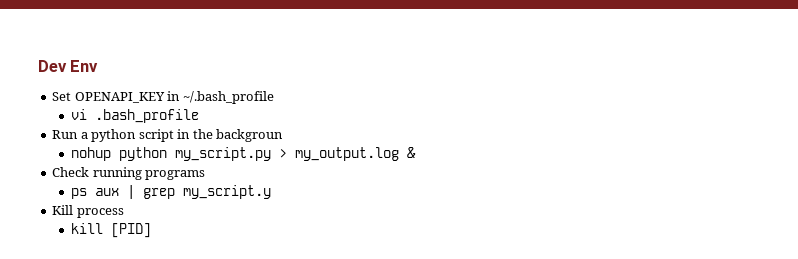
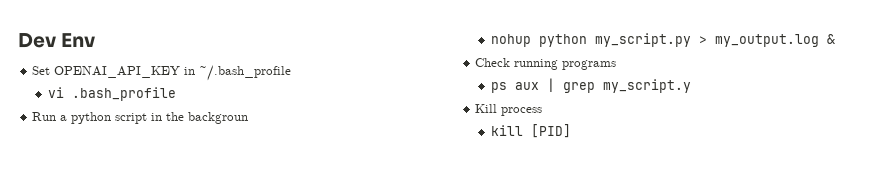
[74,92,165,103] OPENAPI_KEY -> [54,66,181,78] OPENAI_API_KEY

